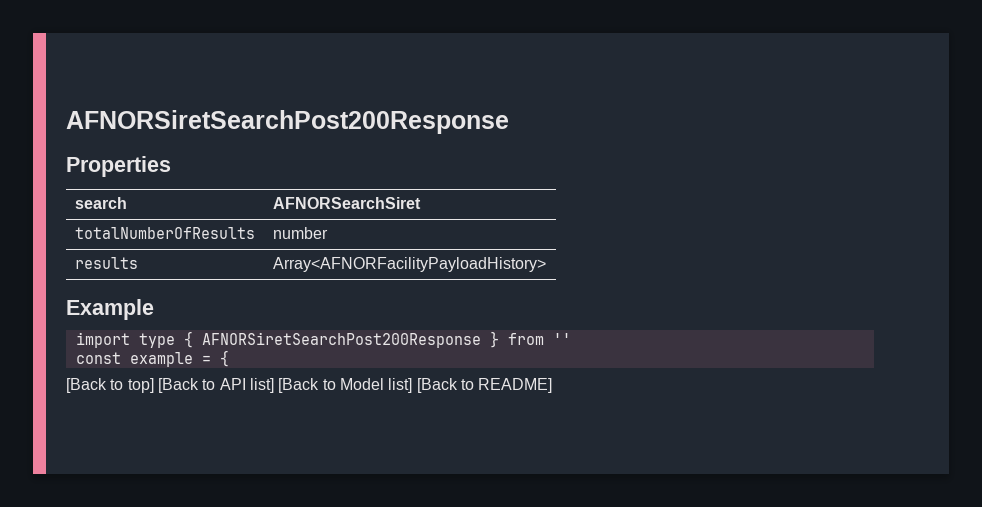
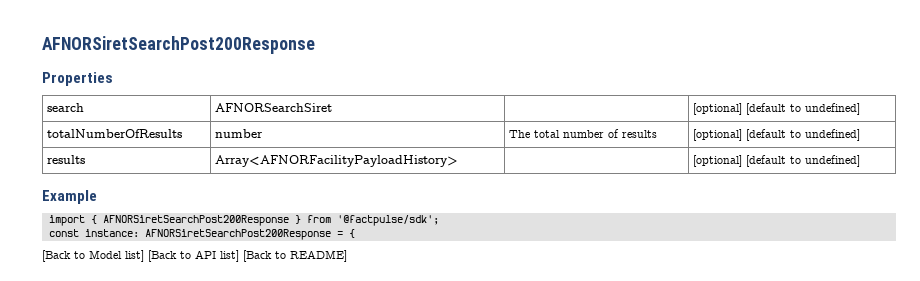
[74,227,255,239] [272,227,328,239] [74,257,138,269] [272,257,546,272] // totalNumberOfResults | number // results | Array<AFNORFacilityPayloadHistory> -> [692,103,860,115] [46,129,182,138] [214,129,263,138] [508,129,657,138] [692,129,860,141] [46,155,85,164] [214,155,458,167] [692,155,860,167] | | [optional] [default to undefined] // totalNumberOfResults | number | The total number of results | [optional] [default to undefined] // results | Array<AFNORFacilityPayloadHistory> | | [optional] [default to undefined]
[138,333,175,348] type -> (85, 220) none
[552,333,571,345] '' -> [336,215,439,226] '@factpulse/sdk';
[129,352,193,367] example -> [84,229,331,240] instance: AFNORSiretSearchPost200Response
[127,378,154,393] top] -> [89,250,144,262] Model list]
[339,378,474,393] Model list] [Back to -> (286, 255) none

